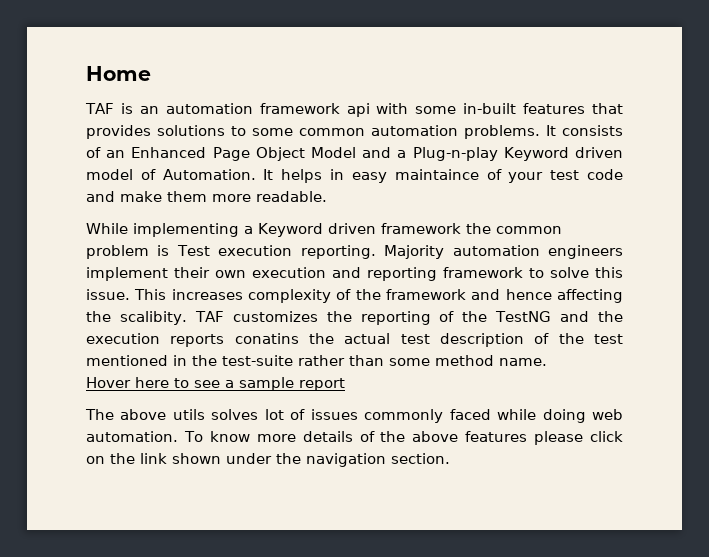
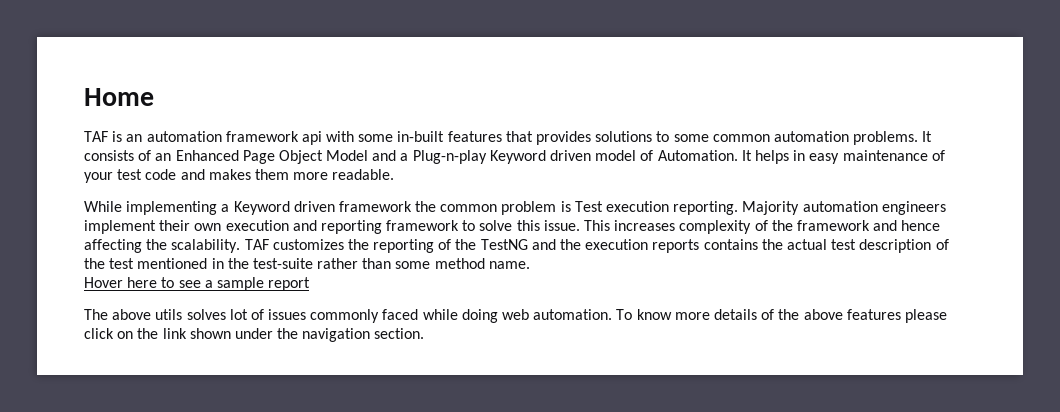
[394,169,479,180] maintaince -> [842,150,928,161] maintenance
[120,191,162,202] make -> [208,169,251,180] makes
[119,311,187,325] scalibity. -> [171,239,241,253] scalability.
[234,333,299,344] conatins -> [703,239,758,250] contains

